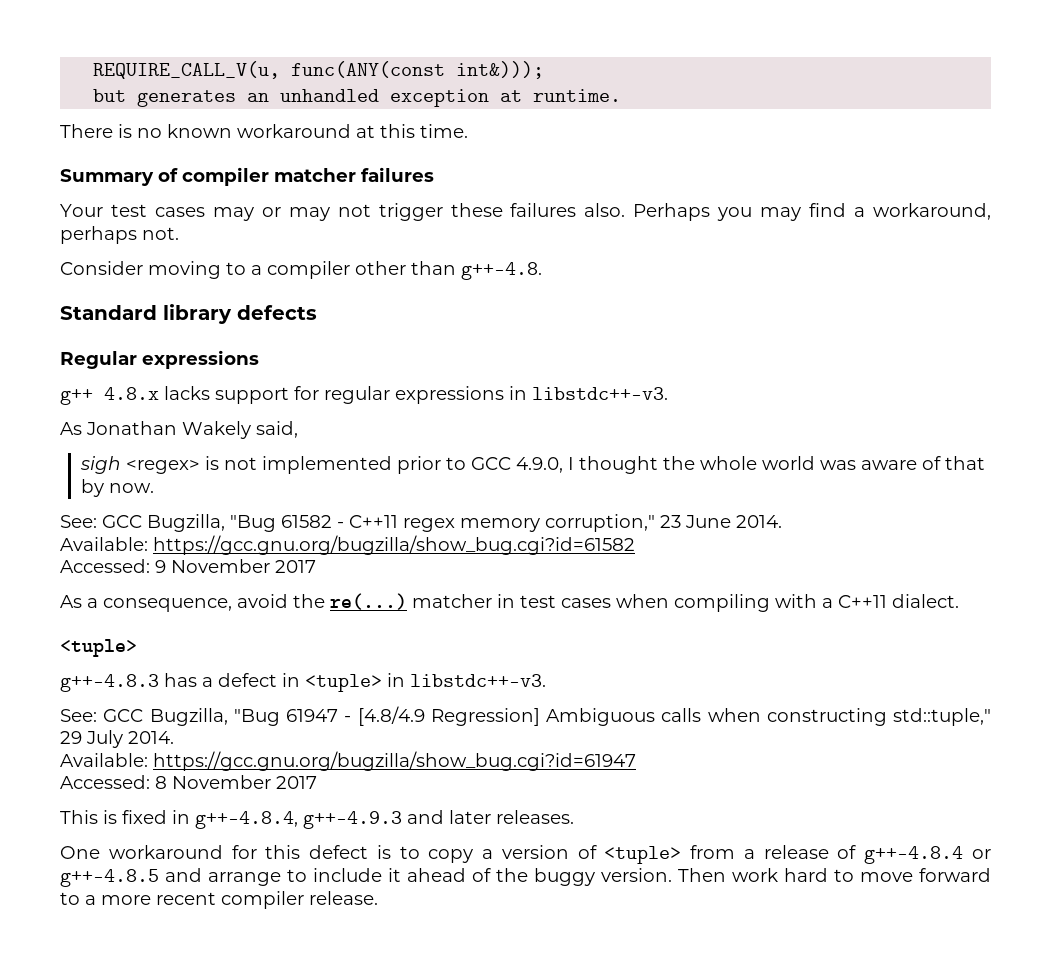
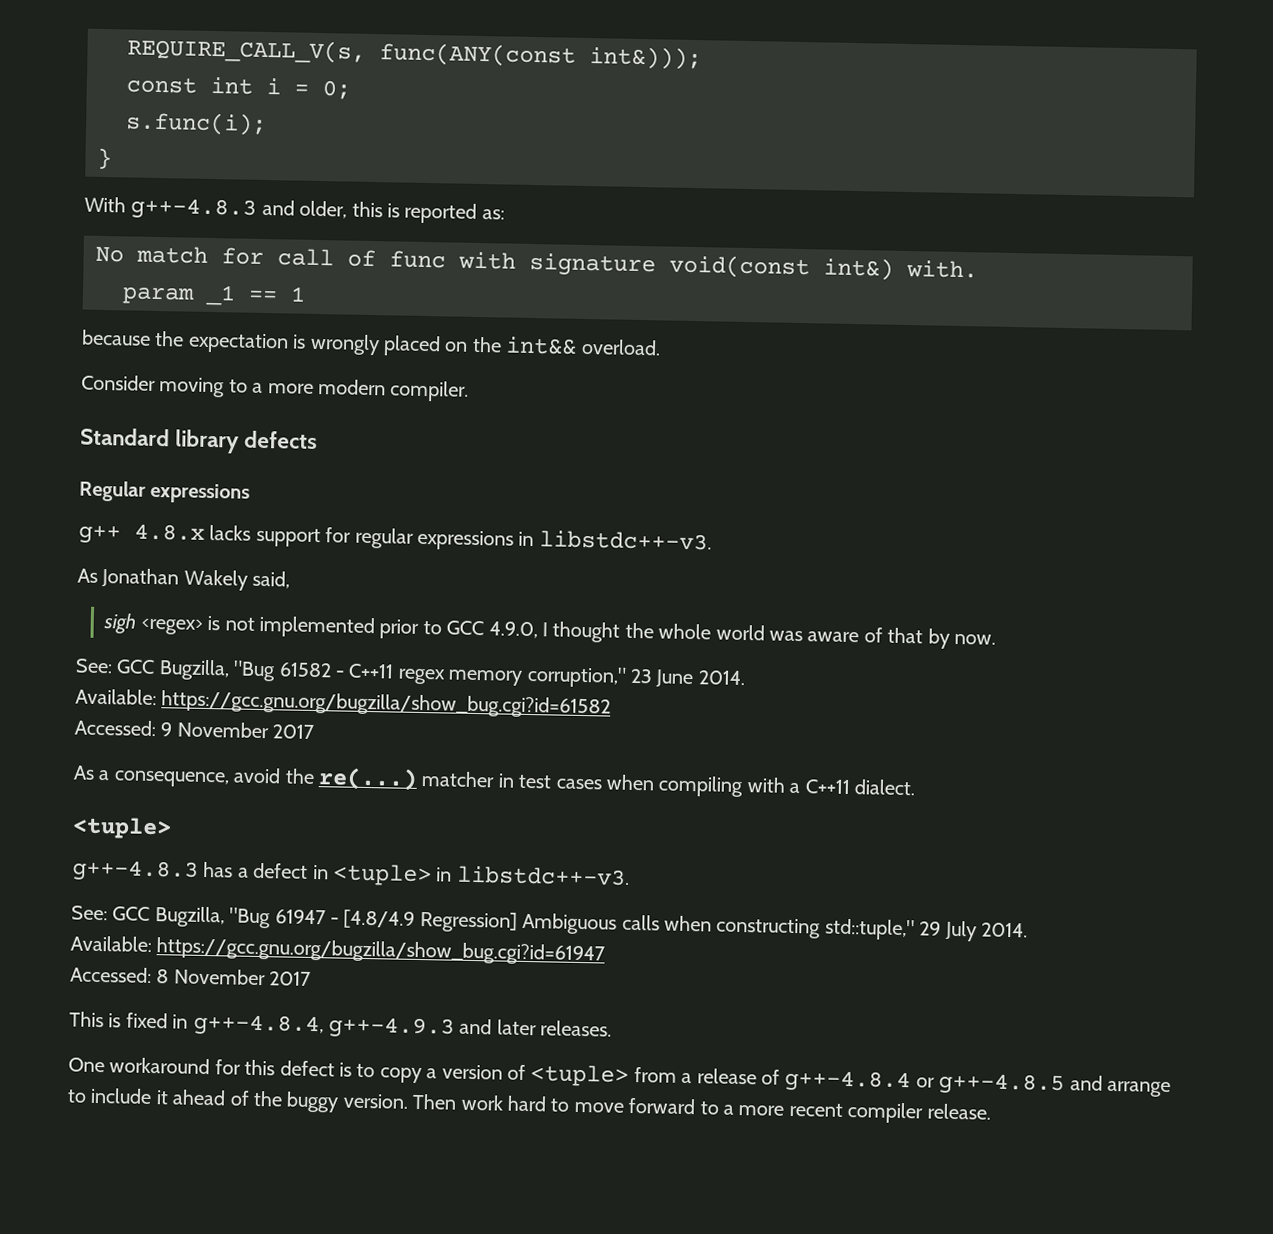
[93,61,281,79] REQUIRE_CALL_V(u, -> [127,37,366,64] REQUIRE_CALL_V(s,
[93,89,622,107] [60,124,468,138] [60,167,434,186] [60,203,991,221] [60,226,179,244] but generates an unhandled exception at runtime. // There is no known workaround at this time. // Summary of compiler matcher failures // Your test cases may or may not trigger these failures also. Perhaps you may find a workaround, perhaps not. -> [126,76,351,100] [125,111,267,136] [97,147,112,170] [84,196,505,224] [95,245,978,281] [122,284,306,306] [81,329,661,357] const int i = 0; // s.func(i); // } // With g++-4.8.3 and older, this is reported as: // No match for call of func with signature void(const int&) with. // param _1 == 1 // because the expectation is wrongly placed on the int&& overload.
[267,261,542,280] compiler other than g++-4.8. -> [267,379,470,402] more modern compiler.

